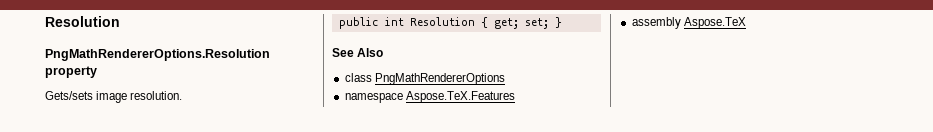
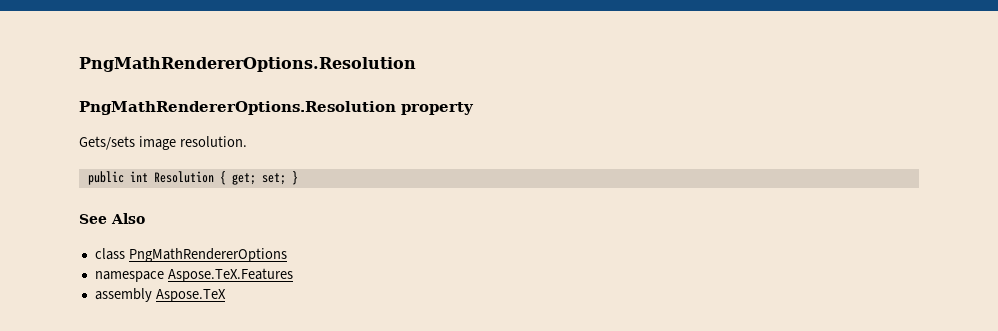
[45,16,120,27] Resolution -> [79,57,416,72] PngMathRendererOptions.Resolution

